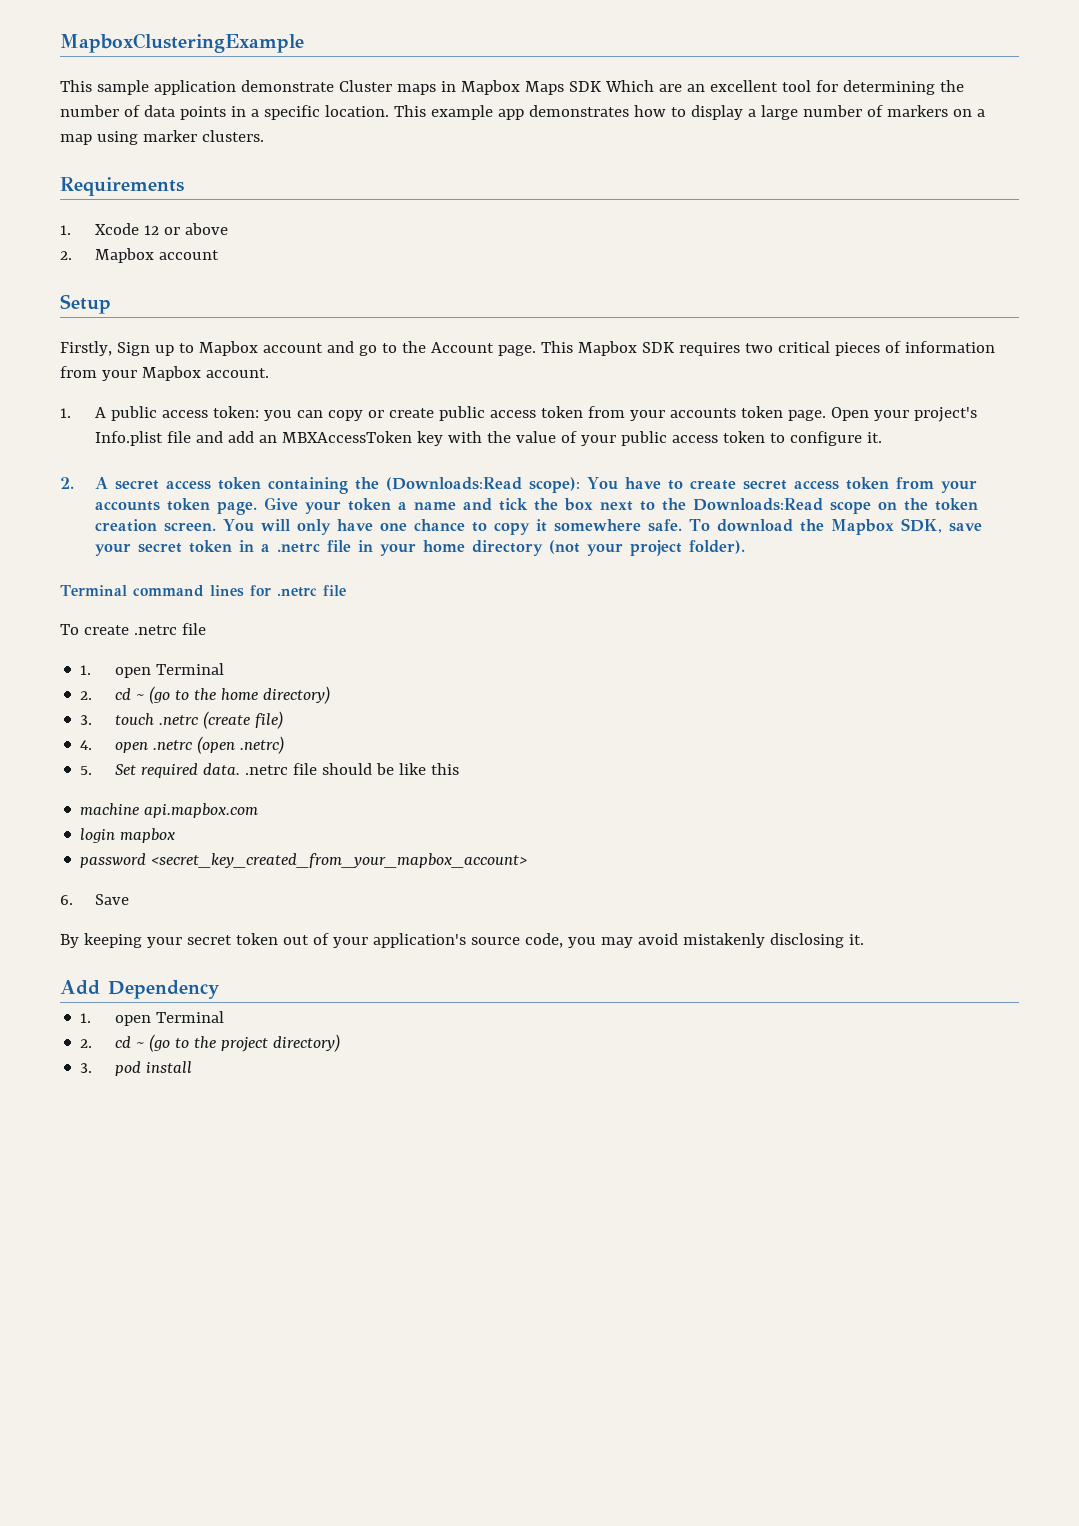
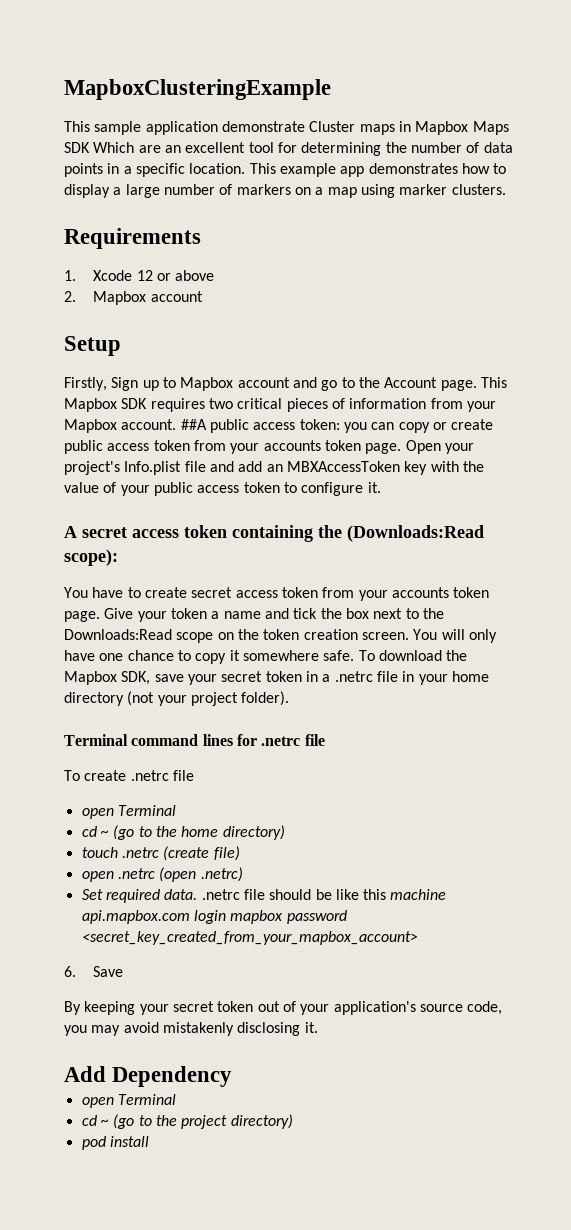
[60,407,107,418] // 1. A -> [180,419,207,430] ##A
[60,477,74,489] 2. -> (381, 487) none
(581, 485) none -> (118, 557) //
[80,663,225,678] [80,691,93,700] 1. open Terminal // 2. -> [81,805,176,819] open Terminal //
[80,715,93,725] 3. -> (285, 832) none
[80,740,93,750] 4. -> (240, 853) none
[80,766,93,775] 5. -> (243, 874) none
(460, 769) // -> (387, 894) none
(259, 810) // -> (190, 917) none
(176, 835) // -> (284, 917) none
[80,1011,225,1026] [80,1039,93,1048] 1. open Terminal // 2. -> [81,1094,176,1108] open Terminal //
[80,1063,93,1073] 3. -> (293, 1121) none

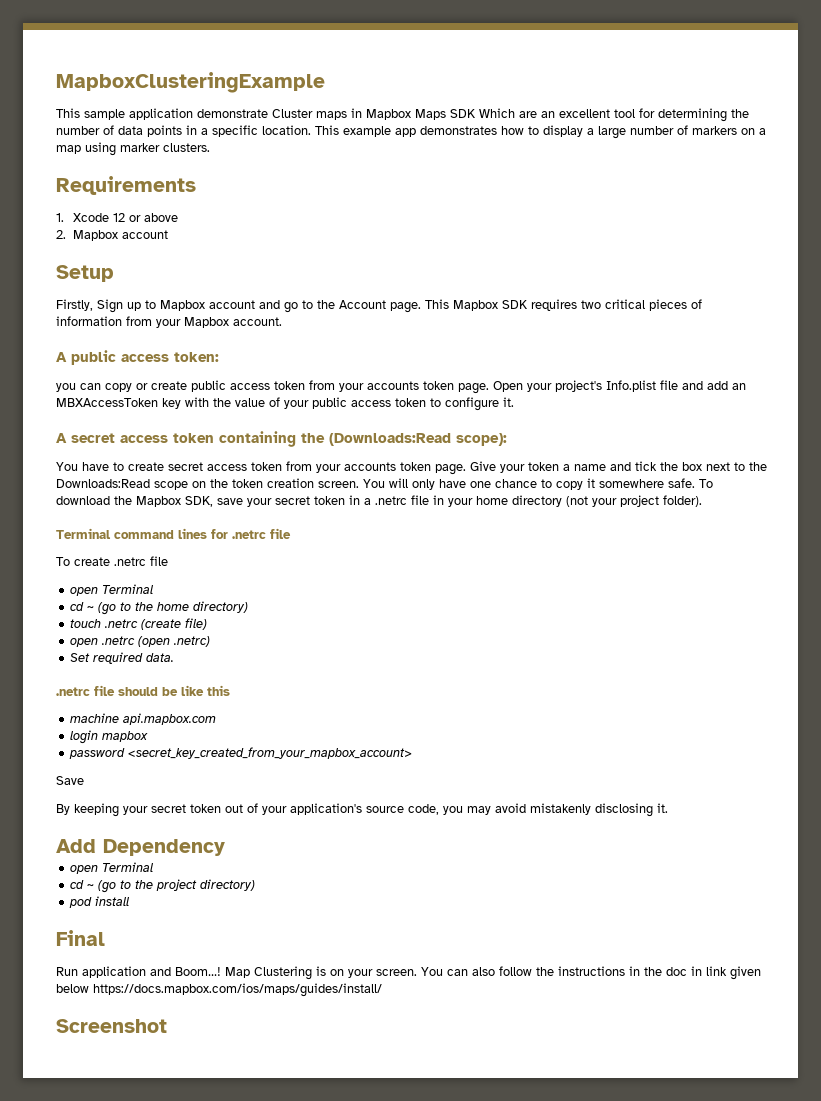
[180,419,207,430] ##A -> [56,352,67,362] // A
(340, 424) none -> (219, 357) //
(198, 894) none -> (175, 657) //
(387, 894) none -> (230, 690) //
(190, 917) none -> (217, 719) //
(284, 917) none -> (149, 736) //
[64,966,76,977] 6. -> (413, 753) none
(149, 1141) none -> [56,930,105,946] [56,966,761,980] [56,983,382,997] [56,1019,167,1033] // Final // Run application and Boom…! Map Clustering is on your screen. You can also follow the instructions in the doc in link given below https://docs.mapbox.com/ios/maps/guides/install/ // Screenshot

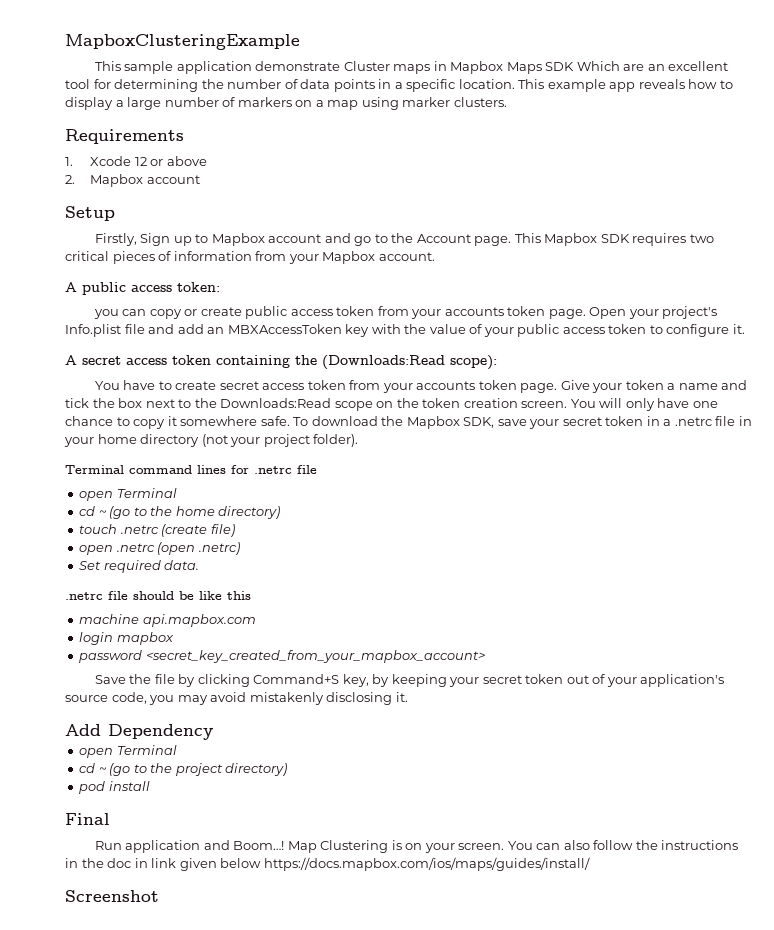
[420,126,497,135] demonstrates -> [638,79,685,89] reveals
[56,556,168,566] // To create .netrc file -> (317, 469) none
[56,804,70,815] // By -> [129,674,390,687] the file by clicking Command+S key, by

